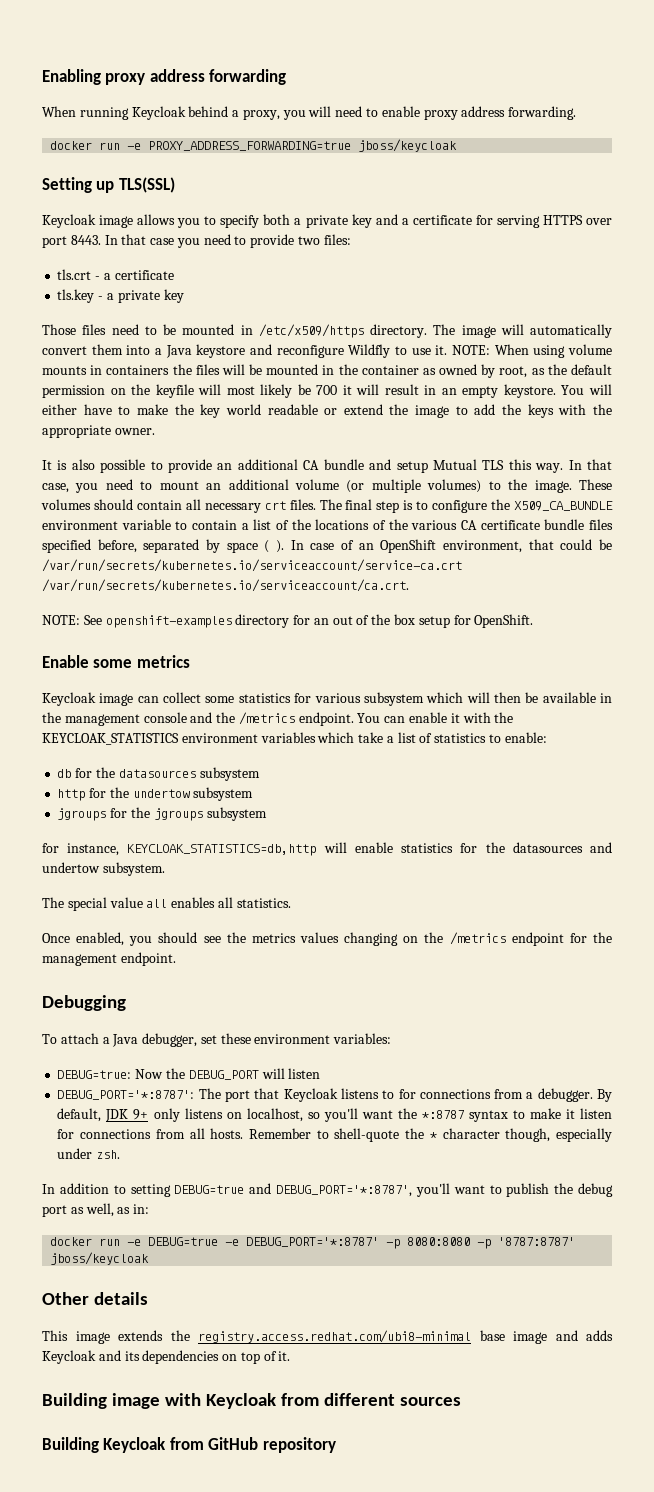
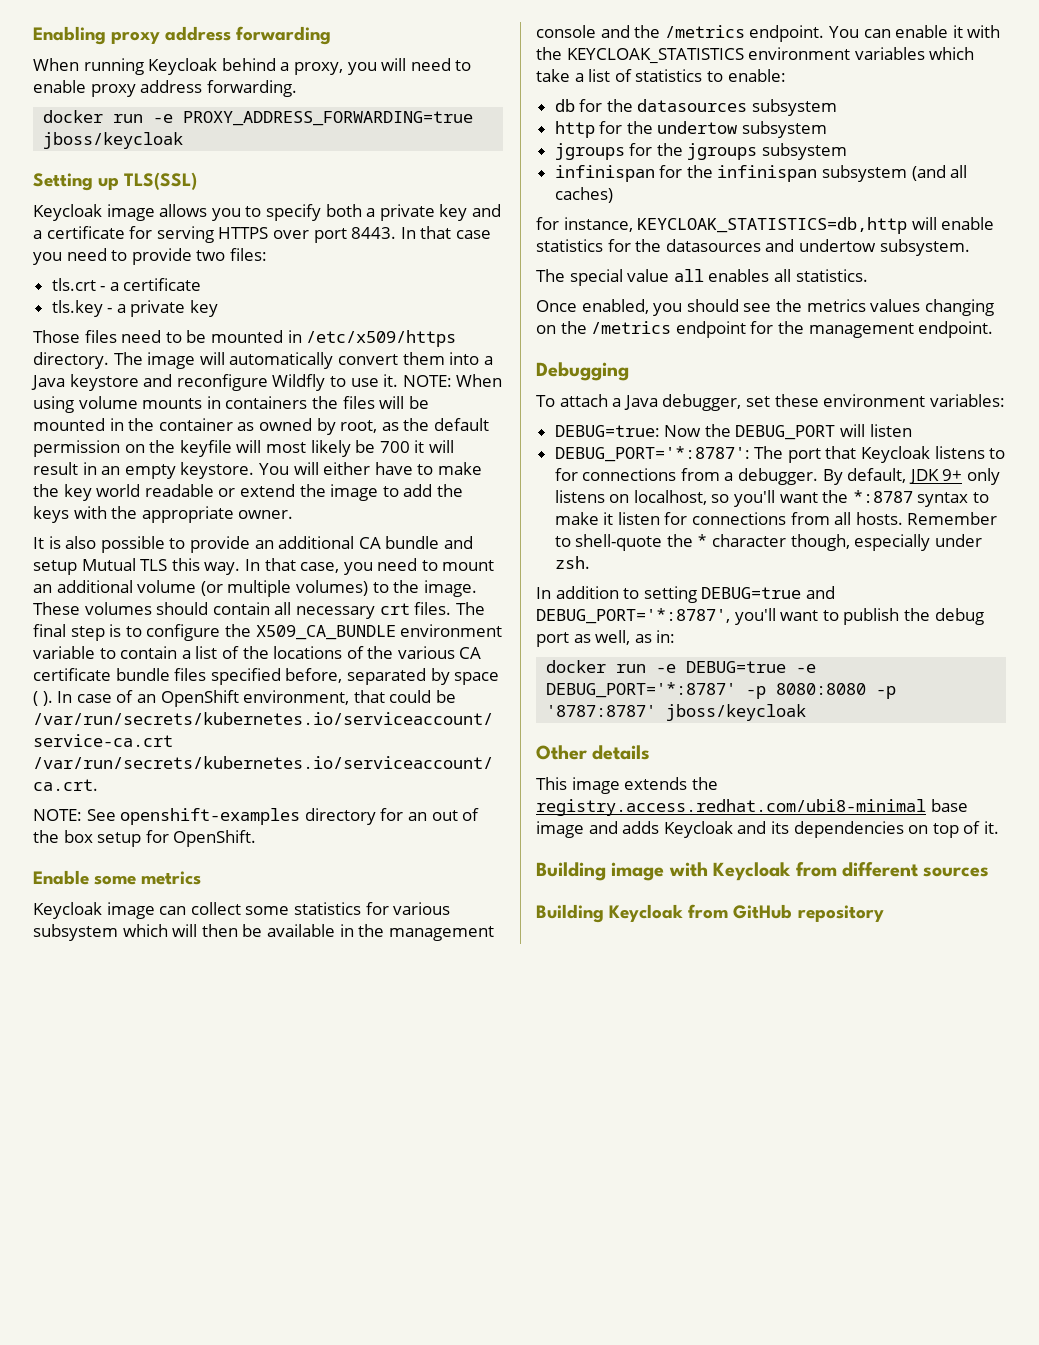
(267, 814) none -> [554,165,968,182] [554,187,613,203] // infinispan for the infinispan subsystem (and all caches)

